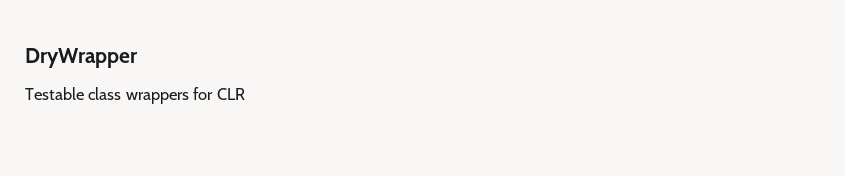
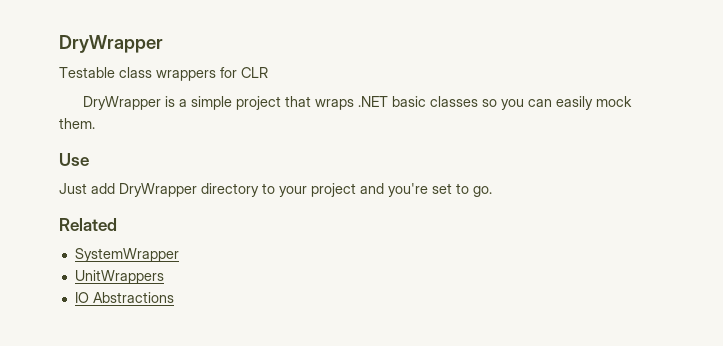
(245, 94) none -> [83,96,633,110] [59,118,95,129] [59,153,89,166] [59,183,492,197] [59,218,117,231] [74,248,179,262] [74,270,164,284] [74,292,174,303] // DryWrapper is a simple project that wraps .NET basic classes so you can easily mock them. // Use // Just add DryWrapper directory to your project and you're set to go. // Related // SystemWrapper // UnitWrappers // IO Abstractions

